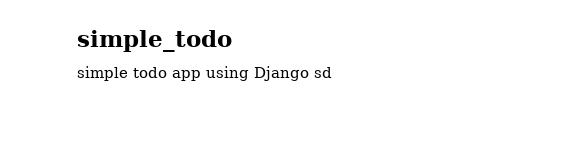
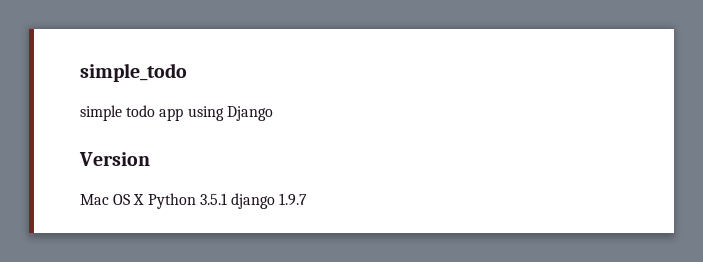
[314,67,332,78] sd -> [79,152,150,166] [80,193,308,209] // Version // Mac OS X Python 3.5.1 django 1.9.7

